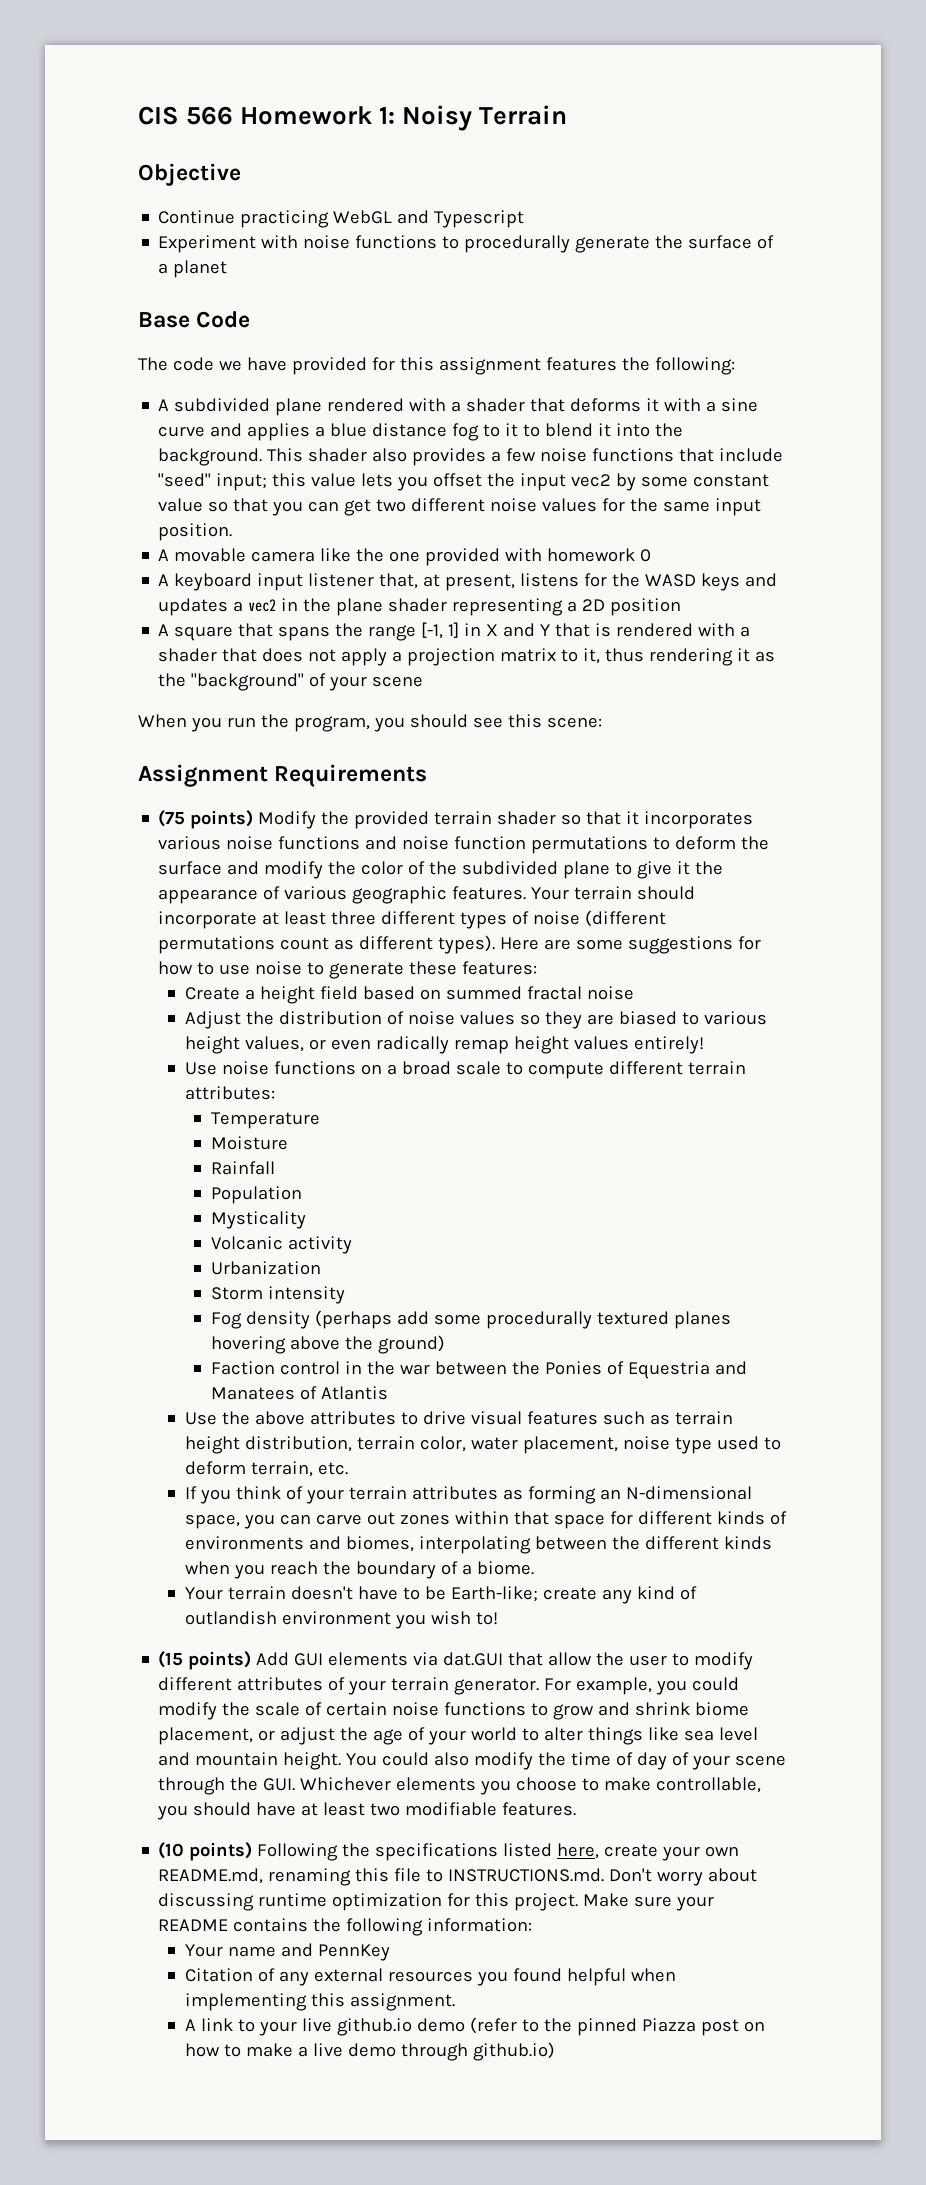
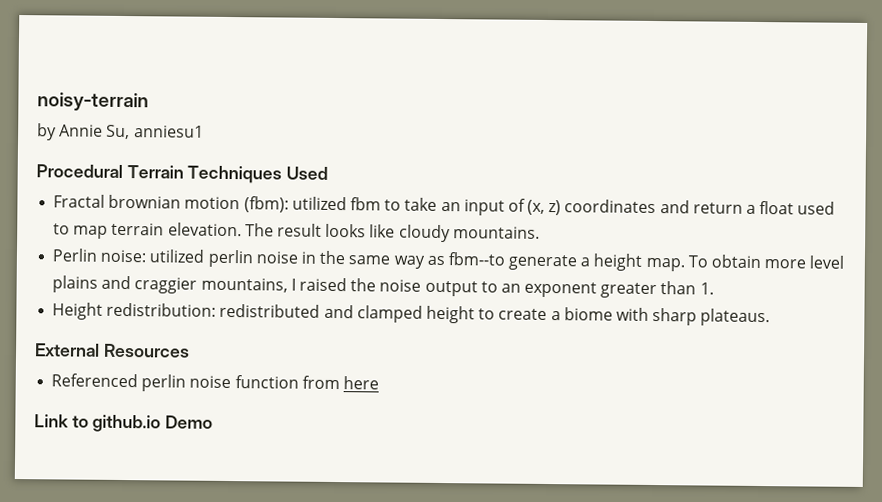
[138,105,568,131] [138,163,241,186] [158,210,525,228] [158,235,775,253] [158,260,228,278] [138,311,251,328] [138,357,735,375] [158,398,759,416] [158,423,684,441] [158,448,784,466] [158,473,770,491] [158,498,762,516] [158,523,233,541] [158,548,652,566] [158,573,778,591] [158,598,682,616] [158,622,751,641] [158,648,776,666] [158,673,424,691] [138,714,602,732] [138,764,428,787] [158,810,754,829] [158,836,770,854] [158,861,724,879] [158,886,696,904] [158,910,667,929] [158,935,762,954] [158,961,538,979] [184,986,634,1004] [184,1011,767,1029] [184,1036,704,1054] [184,1061,746,1079] [184,1086,275,1100] [210,1112,320,1129] [210,1136,288,1150] [210,1161,275,1175] [210,1186,302,1204] [210,1211,306,1229] [210,1236,352,1254] [210,1261,321,1275] [210,1286,345,1304] [210,1310,731,1329] [210,1335,445,1354] [210,1361,747,1379] [210,1386,388,1400] [184,1411,733,1425] [184,1436,781,1454] [184,1461,348,1477] [184,1486,752,1504] [184,1511,787,1529] [184,1536,772,1554] [184,1561,534,1579] [184,1586,697,1604] [184,1611,498,1629] [158,1651,754,1670] [158,1677,740,1695] [158,1702,750,1720] [158,1727,759,1745] [158,1752,787,1770] [158,1777,762,1795] [157,1802,577,1820] [158,1842,740,1861] [158,1868,758,1886] [158,1893,715,1911] [158,1918,533,1936] [184,1943,390,1961] [184,1968,676,1986] [184,1993,455,2011] [184,2017,765,2036] [184,2042,555,2061] CIS 566 Homework 1: Noisy Terrain // Objective // Continue practicing WebGL and Typescript // Experiment with noise functions to procedurally generate the surface of a planet // Base Code // The code we have provided for this assignment features the following: // A subdivided plane rendered with a shader that deforms it with a sine curve and applies a blue distance fog to it to blend it into the background. This shader also provides a few noise functions that include "seed" input; this value lets you offset the input vec2 by some constant value so that you can get two different noise values for the same input position. // A movable camera like the one provided with homework 0 // A keyboard input listener that, at present, listens for the WASD keys and updates a vec2 in the plane shader representing a 2D position // A square that spans the range [-1, 1] in X and Y that is rendered with a shader that does not apply a projection matrix to it, thus rendering it as the "background" of your scene // When you run the program, you should see this scene: // Assignment Requirements // (75 points) Modify the provided terrain shader so that it incorporates various noise functions and noise function permutations to deform the surface and modify the color of the subdivided plane to give it the appearance of various geographic features. Your terrain should incorporate at least three different types of noise (different permutations count as different types). Here are some suggestions for how to use noise to generate these features: // Create a height field based on summed fractal noise // Adjust the distribution of noise values so they are biased to various height values, or even radically remap height values entirely! // Use noise functions on a broad scale to compute different terrain attributes: // Temperature // Moisture // Rainfall // Population // Mysticality // Volcanic activity // Urbanization // Storm intensity // Fog density (perhaps add some procedurally textured planes hovering above the ground) // Faction control in the war between the Ponies of Equestria and Manatees of Atlantis // Use the above attributes to drive visual features such as terrain height distribution, terrain color, water placement, noise type used to deform terrain, etc. // If you think of your terrain attributes as forming an N-dimensional space, you can carve out zones within that space for different kinds of environments and biomes, interpolating between the different kinds when you reach the boundary of a biome. // Your terrain doesn't have to be Earth-like; create any kind of outlandish environment you wish to! // (15 points) Add GUI elements via dat.GUI that allow the user to modify different attributes of your terrain generator. For example, you could modify the scale of certain noise functions to grow and shrink biome placement, or adjust the age of your world to alter things like sea level and mountain height. You could also modify the time of day of your scene through the GUI. Whichever elements you choose to make controllable, you should have at least two modifiable features. // (10 points) Following the specifications listed here, create your own README.md, renaming this file to INSTRUCTIONS.md. Don't worry about discussing runtime optimization for this project. Make sure your README contains the following information: // Your name and PennKey // Citation of any external resources you found helpful when implementing this assignment. // A link to your live github.io demo (refer to the pinned Piazza post on how to make a live demo through github.io) -> [37,92,149,112] [37,123,204,141] [36,164,329,184] [53,194,836,216] [53,222,540,243] [52,248,845,272] [52,275,714,299] [52,302,771,327] [34,343,190,358] [51,373,379,392] [34,414,214,433] noisy-terrain // by Annie Su, anniesu1 // Procedural Terrain Techniques Used // Fractal brownian motion (fbm): utilized fbm to take an input of (x, z) coordinates and return a float used to map terrain elevation. The result looks like cloudy mountains. // Perlin noise: utilized perlin noise in the same way as fbm--to generate a height map. To obtain more level plains and craggier mountains, I raised the noise output to an exponent greater than 1. // Height redistribution: redistributed and clamped height to create a biome with sharp plateaus. // External Resources // Referenced perlin noise function from here // Link to github.io Demo

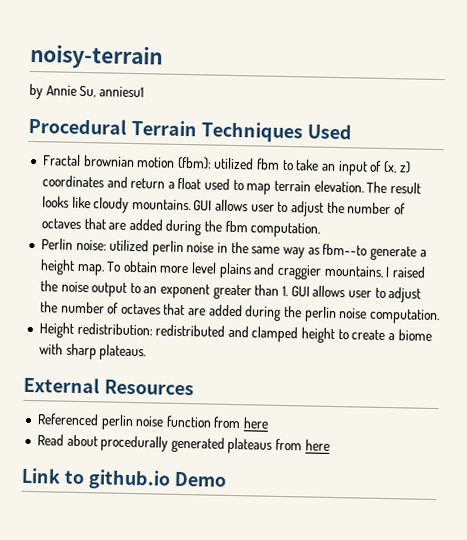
(540, 232) none -> [193,199,406,217] [40,218,321,238] GUI allows user to adjust the number of octaves that are added during the fbm computation.
(714, 288) none -> [290,285,422,303] [39,301,440,325] GUI allows user to adjust the number of octaves that are added during the perlin noise computation.
(379, 383) none -> [36,434,330,454] // Read about procedurally generated plateaus from here

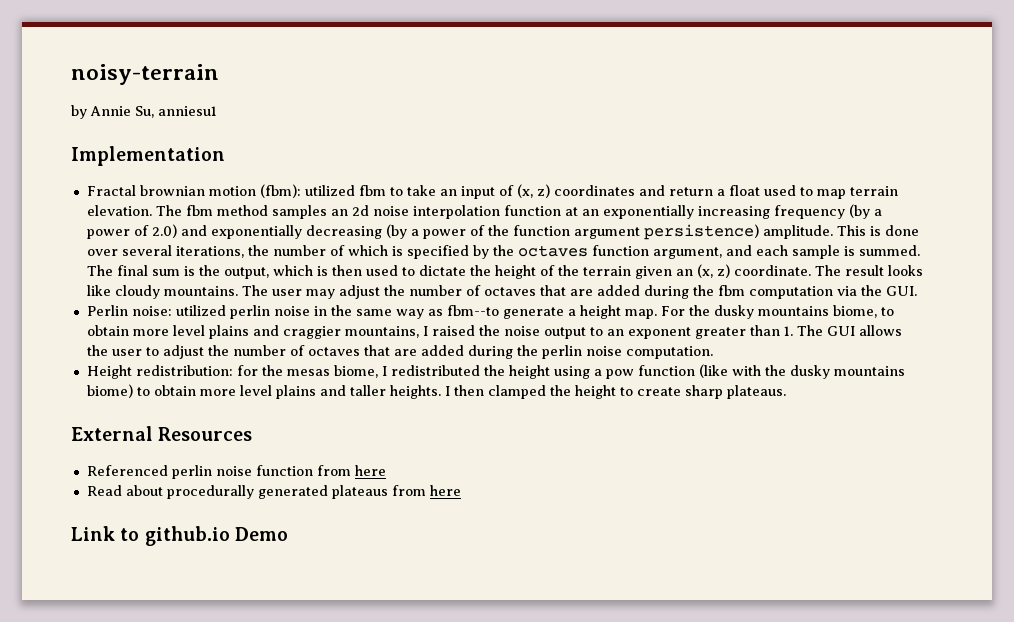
[28,117,352,143] Procedural Terrain Techniques Used -> [71,146,225,166] Implementation
(388, 187) none -> [185,204,882,219] [86,224,919,240] [86,245,920,259] [86,264,841,279] fbm method samples an 2d noise interpolation function at an exponentially increasing frequency (by a power of 2.0) and exponentially decreasing (by a power of the function argument persistence) amplitude. This is done over several iterations, the number of which is specified by the octaves function argument, and each sample is summed. The final sum is the output, which is then used to dictate the height of the terrain given an (x, z) coordinate. The
[193,199,289,213] GUI allows user to -> [241,285,335,299] The user may
[250,222,321,238] computation. -> [748,285,917,299] computation via the GUI.
[106,261,122,272] To -> [660,305,894,319] For the dusky mountains biome, to
[290,285,346,298] GUI allows -> [796,325,902,336] [86,345,108,356] The GUI allows the
[155,324,432,344] [38,343,63,355] redistributed and clamped height to create a biome with -> [236,364,905,379] [86,384,681,399] for the mesas biome, I redistributed the height using a pow function (like with the dusky mountains biome) to obtain more level plains and taller heights. I then clamped the height to create

